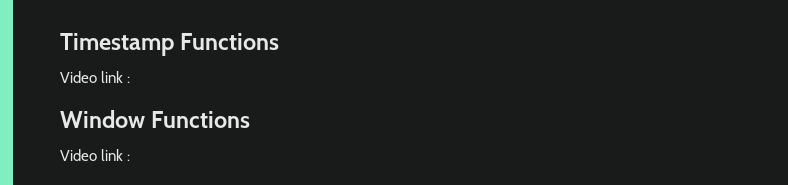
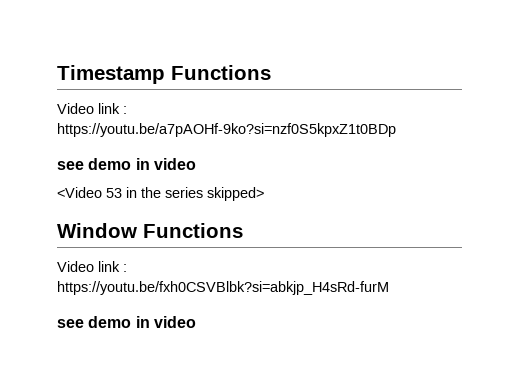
(131, 79) none -> [57,123,396,137] [57,158,196,170] [57,187,264,201] https://youtu.be/a7pAOHf-9ko?si=nzf0S5kpxZ1t0BDp // see demo in video // <Video 53 in the series skipped>
(131, 157) none -> [57,281,389,295] [57,316,196,328] https://youtu.be/fxh0CSVBlbk?si=abkjp_H4sRd-furM // see demo in video

